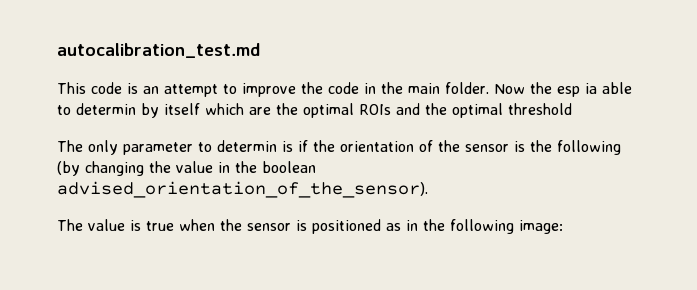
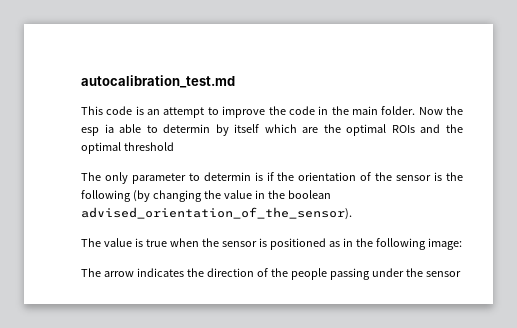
(563, 227) none -> [81,268,461,280] // The arrow indicates the direction of the people passing under the sensor

